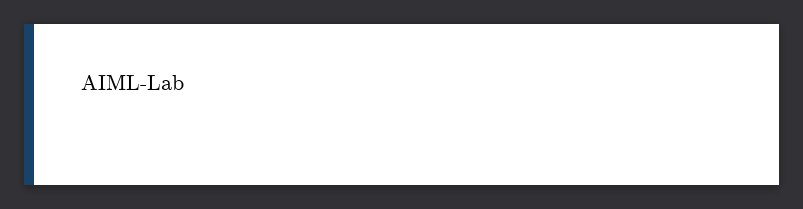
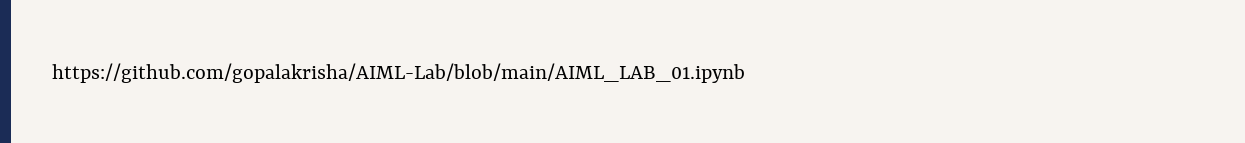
[81,74,184,90] AIML-Lab -> [52,63,745,83] https://github.com/gopalakrisha/AIML-Lab/blob/main/AIML_LAB_01.ipynb

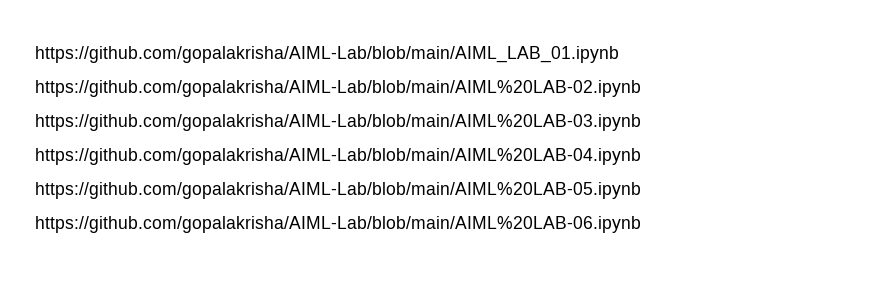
(745, 73) none -> [35,80,641,97] [35,114,641,131] [35,148,641,165] [35,182,641,199] [35,216,641,233] // https://github.com/gopalakrisha/AIML-Lab/blob/main/AIML%20LAB-02.ipynb // https://github.com/gopalakrisha/AIML-Lab/blob/main/AIML%20LAB-03.ipynb // https://github.com/gopalakrisha/AIML-Lab/blob/main/AIML%20LAB-04.ipynb // https://github.com/gopalakrisha/AIML-Lab/blob/main/AIML%20LAB-05.ipynb // https://github.com/gopalakrisha/AIML-Lab/blob/main/AIML%20LAB-06.ipynb

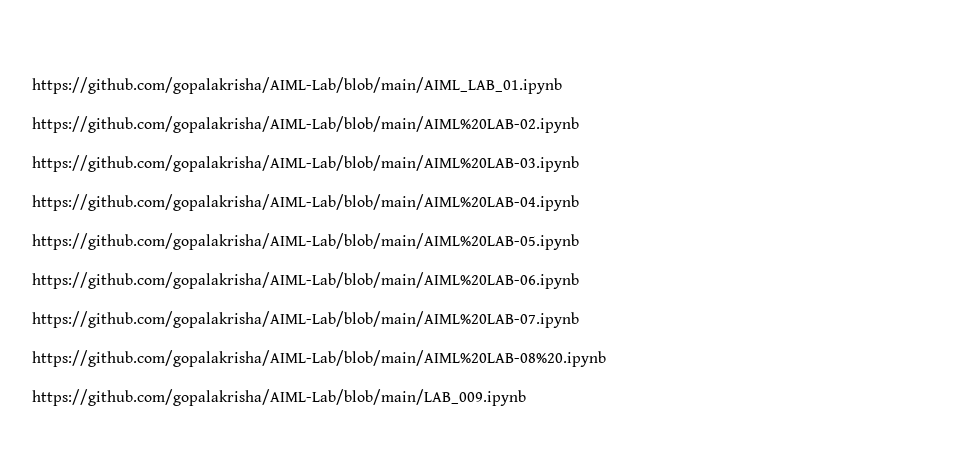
(641, 224) none -> [32,311,579,328] [32,350,606,367] [32,389,526,406] // https://github.com/gopalakrisha/AIML-Lab/blob/main/AIML%20LAB-07.ipynb // https://github.com/gopalakrisha/AIML-Lab/blob/main/AIML%20LAB-08%20.ipynb // https://github.com/gopalakrisha/AIML-Lab/blob/main/LAB_009.ipynb

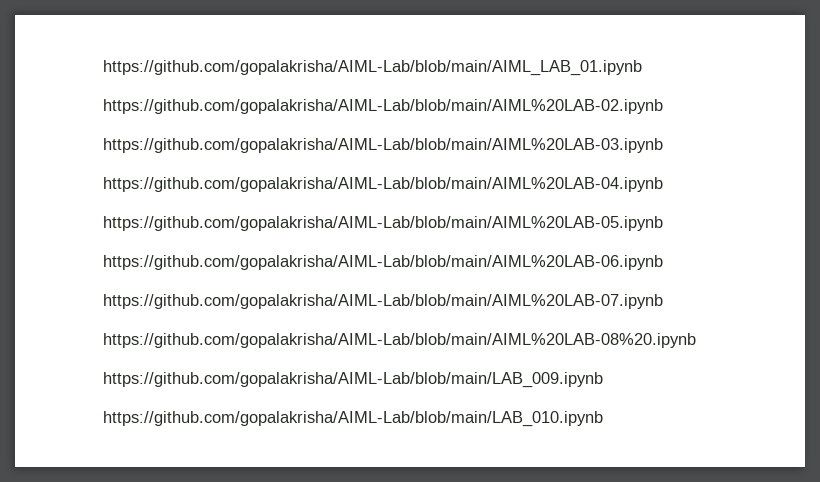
(526, 397) none -> [103,411,603,427] // https://github.com/gopalakrisha/AIML-Lab/blob/main/LAB_010.ipynb

